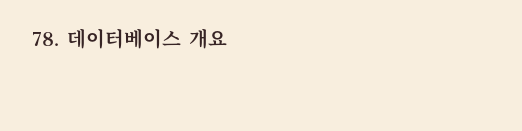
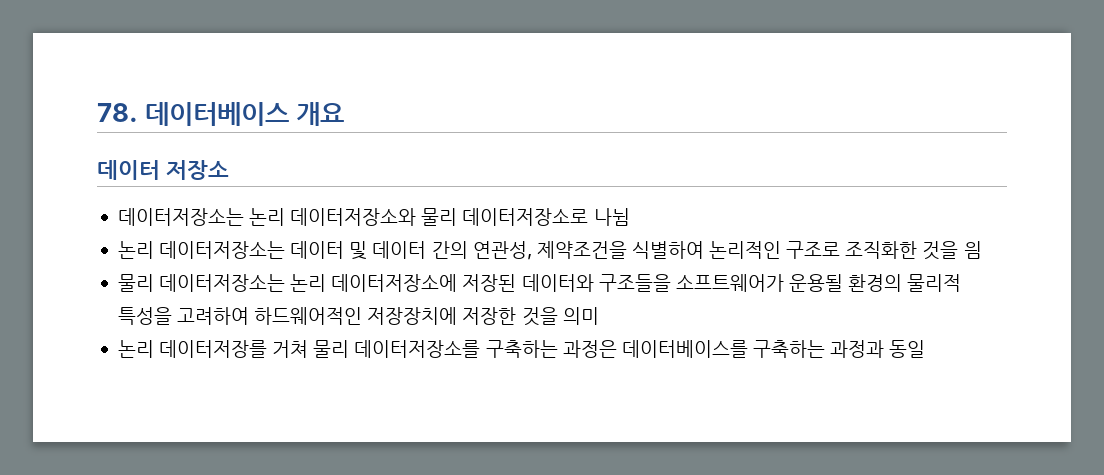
(227, 38) none -> [97,160,229,180] [117,208,630,226] [117,241,982,260] [117,274,962,292] [117,307,599,326] [117,340,926,358] // 데이터 저장소 // 데이터저장소는 논리 데이터저장소와 물리 데이터저장소로 나뉨 // 논리 데이터저장소는 데이터 및 데이터 간의 연관성, 제약조건을 식별하여 논리적인 구조로 조직화한 것을 읨 // 물리 데이터저장소는 논리 데이터저장소에 저장된 데이터와 구조들을 소프트웨어가 운용될 환경의 물리적 특성을 고려하여 하드웨어적인 저장장치에 저장한 것을 의미 // 논리 데이터저장를 거쳐 물리 데이터저장소를 구축하는 과정은 데이터베이스를 구축하는 과정과 동일

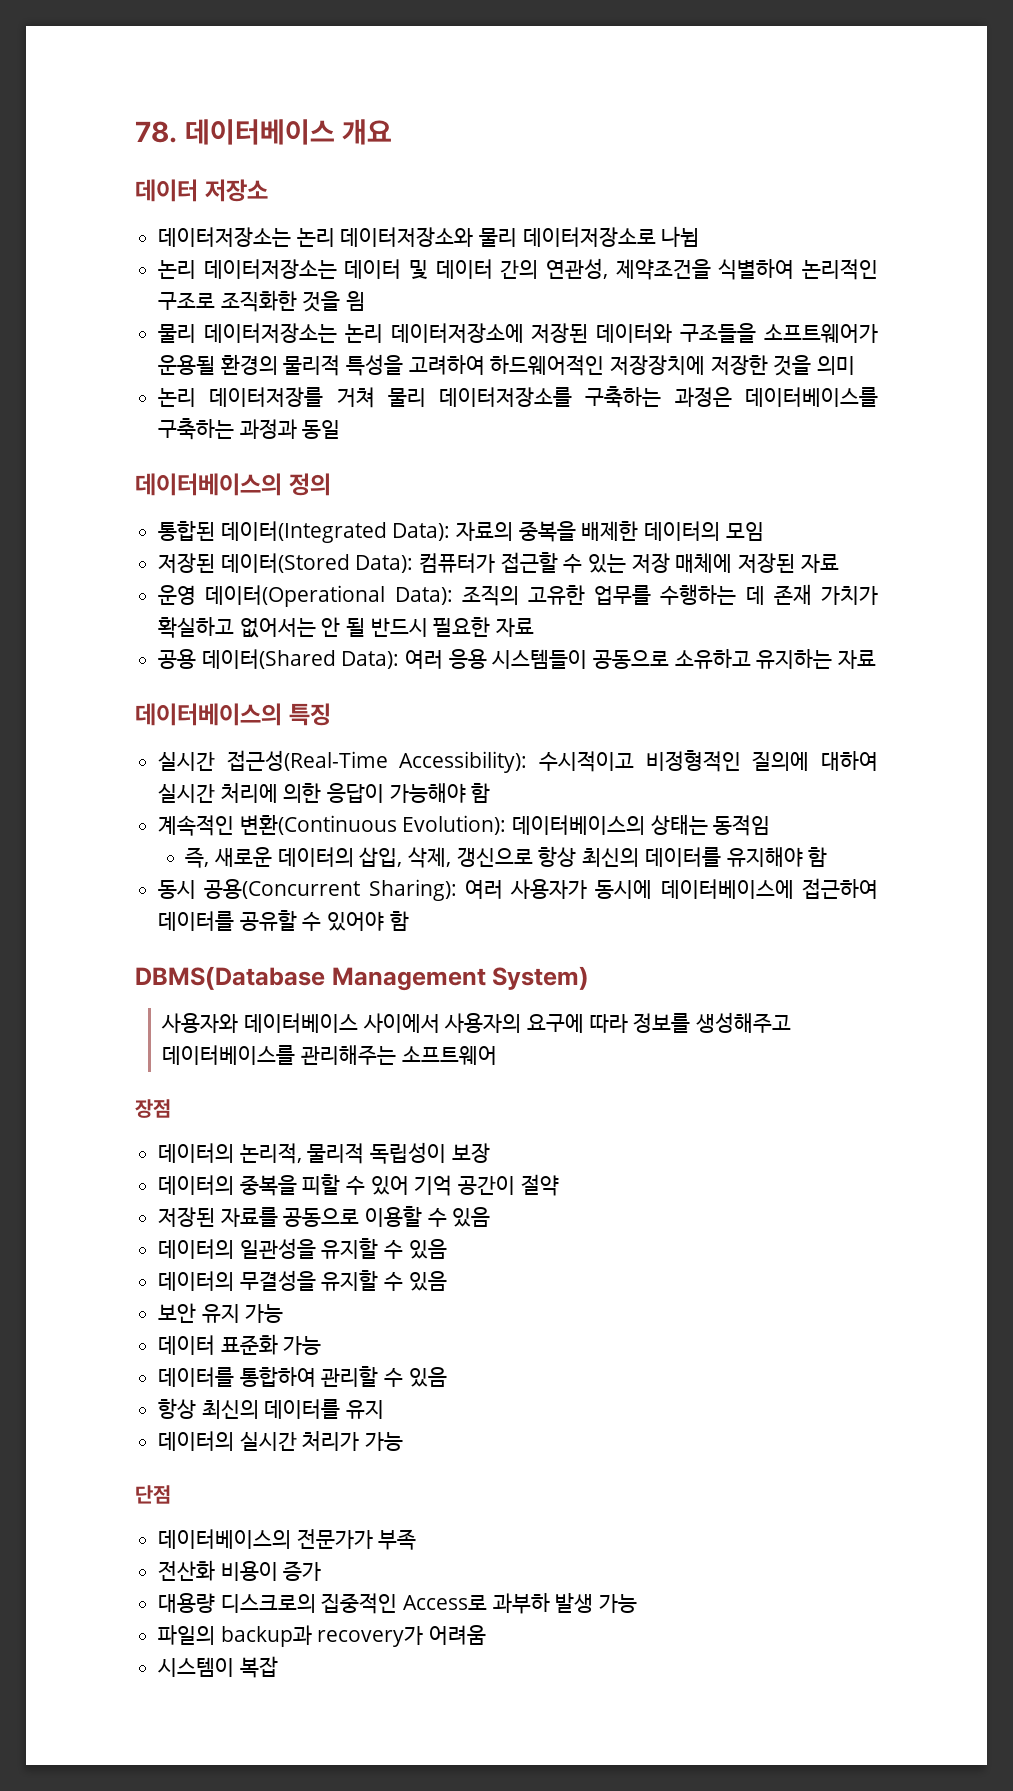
(926, 349) none -> [135,473,331,496] [158,520,764,543] [158,552,839,573] [158,584,878,607] [158,617,535,638] [158,649,877,669] [135,703,331,726] [158,750,879,773] [158,783,491,803] [158,814,771,836] [185,846,828,868] [158,878,879,901] [158,910,409,931] [135,966,590,991] [161,1012,792,1033] [162,1045,497,1065] [135,1099,171,1118] [158,1142,490,1164] [158,1174,559,1196] [158,1206,491,1227] [158,1238,447,1259] [158,1270,447,1291] [158,1303,284,1323] [158,1334,322,1355] [158,1366,447,1387] [158,1398,385,1419] [158,1431,404,1451] [135,1485,171,1504] [158,1529,417,1550] [158,1560,322,1581] [158,1593,638,1614] [158,1625,487,1647] [158,1656,278,1678] // 데이터베이스의 정의 // 통합된 데이터(Integrated Data): 자료의 중복을 배제한 데이터의 모임 // 저장된 데이터(Stored Data): 컴퓨터가 접근할 수 있는 저장 매체에 저장된 자료 // 운영 데이터(Operational Data): 조직의 고유한 업무를 수행하는 데 존재 가치가 확실하고 없어서는 안 될 반드시 필요한 자료 // 공용 데이터(Shared Data): 여러 응용 시스템들이 공동으로 소유하고 유지하는 자료 // 데이터베이스의 특징 // 실시간 접근성(Real-Time Accessibility): 수시적이고 비정형적인 질의에 대하여 실시간 처리에 의한 응답이 가능해야 함 // 계속적인 변환(Continuous Evolution): 데이터베이스의 상태는 동적임 // 즉, 새로운 데이터의 삽입, 삭제, 갱신으로 항상 최신의 데이터를 유지해야 함 // 동시 공용(Concurrent Sharing): 여러 사용자가 동시에 데이터베이스에 접근하여 데이터를 공유할 수 있어야 함 // DBMS(Database Management System) // 사용자와 데이터베이스 사이에서 사용자의 요구에 따라 정보를 생성해주고 데이터베이스를 관리해주는 소프트웨어 // 장점 // 데이터의 논리적, 물리적 독립성이 보장 // 데이터의 중복을 피할 수 있어 기억 공간이 절약 // 저장된 자료를 공동으로 이용할 수 있음 // 데이터의 일관성을 유지할 수 있음 // 데이터의 무결성을 유지할 수 있음 // 보안 유지 가능 // 데이터 표준화 가능 // 데이터를 통합하여 관리할 수 있음 // 항상 최신의 데이터를 유지 // 데이터의 실시간 처리가 가능 // 단점 // 데이터베이스의 전문가가 부족 // 전산화 비용이 증가 // 대용량 디스크로의 집중적인 Access로 과부하 발생 가능 // 파일의 backup과 recovery가 어려움 // 시스템이 복잡

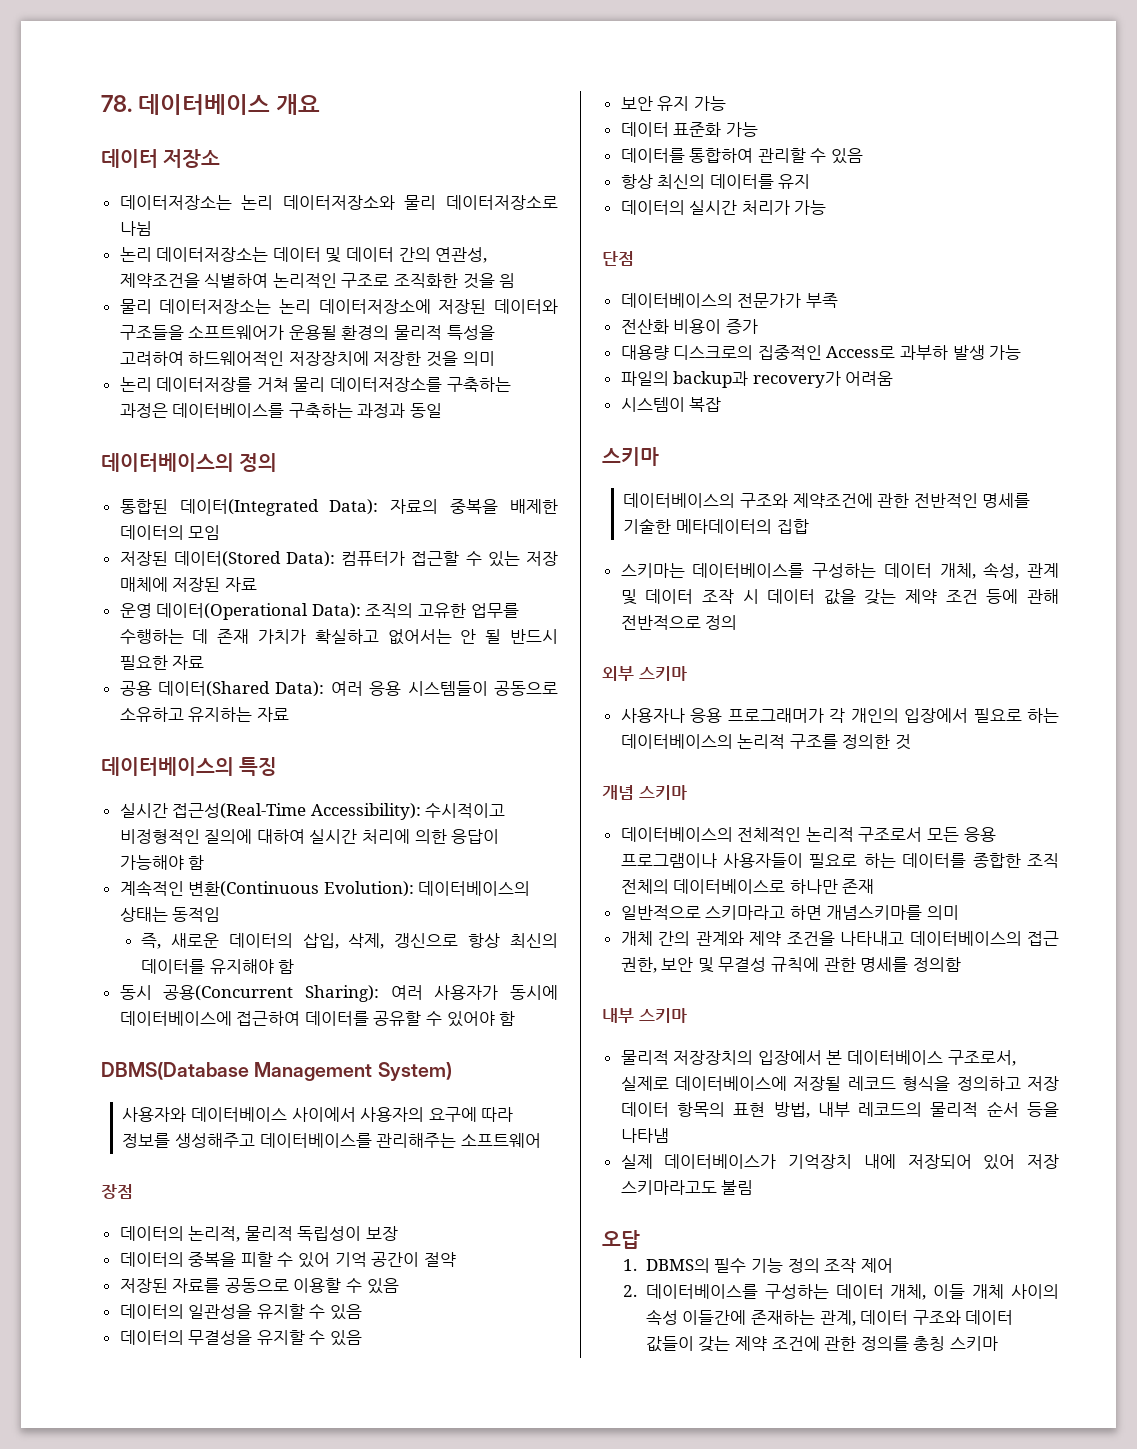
(278, 1667) none -> [602,447,659,466] [623,493,1031,508] [623,518,809,534] [620,562,1059,579] [620,589,1059,605] [620,615,738,630] [602,666,687,681] [620,708,1059,723] [620,734,912,750] [602,785,687,800] [620,827,996,842] [620,853,1059,868] [620,879,875,894] [620,905,960,920] [620,931,1059,946] [620,957,961,973] [602,1008,687,1023] [620,1050,1016,1066] [620,1076,1059,1091] [620,1101,1059,1118] [620,1128,669,1143] [620,1154,1059,1170] [620,1180,754,1195] [602,1230,640,1249] [623,1258,893,1273] [623,1284,1059,1300] [645,1309,1014,1326] [645,1336,999,1352] // 스키마 // 데이터베이스의 구조와 제약조건에 관한 전반적인 명세를 기술한 메타데이터의 집합 // 스키마는 데이터베이스를 구성하는 데이터 개체, 속성, 관계 및 데이터 조작 시 데이터 값을 갖는 제약 조건 등에 관해 전반적으로 정의 // 외부 스키마 // 사용자나 응용 프로그래머가 각 개인의 입장에서 필요로 하는 데이터베이스의 논리적 구조를 정의한 것 // 개념 스키마 // 데이터베이스의 전체적인 논리적 구조로서 모든 응용 프로그램이나 사용자들이 필요로 하는 데이터를 종합한 조직 전체의 데이터베이스로 하나만 존재 // 일반적으로 스키마라고 하면 개념스키마를 의미 // 개체 간의 관계와 제약 조건을 나타내고 데이터베이스의 접근 권한, 보안 및 무결성 규칙에 관한 명세를 정의함 // 내부 스키마 // 물리적 저장장치의 입장에서 본 데이터베이스 구조로서, 실제로 데이터베이스에 저장될 레코드 형식을 정의하고 저장 데이터 항목의 표현 방법, 내부 레코드의 물리적 순서 등을 나타냄 // 실제 데이터베이스가 기억장치 내에 저장되어 있어 저장 스키마라고도 불림 // 오답 // 1. DBMS의 필수 기능 정의 조작 제어 // 2. 데이터베이스를 구성하는 데이터 개체, 이들 개체 사이의 속성 이들간에 존재하는 관계, 데이터 구조와 데이터 값들이 갖는 제약 조건에 관한 정의를 총칭 스키마

